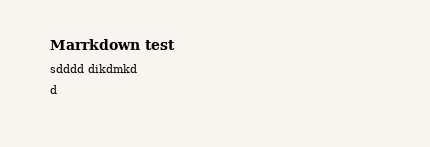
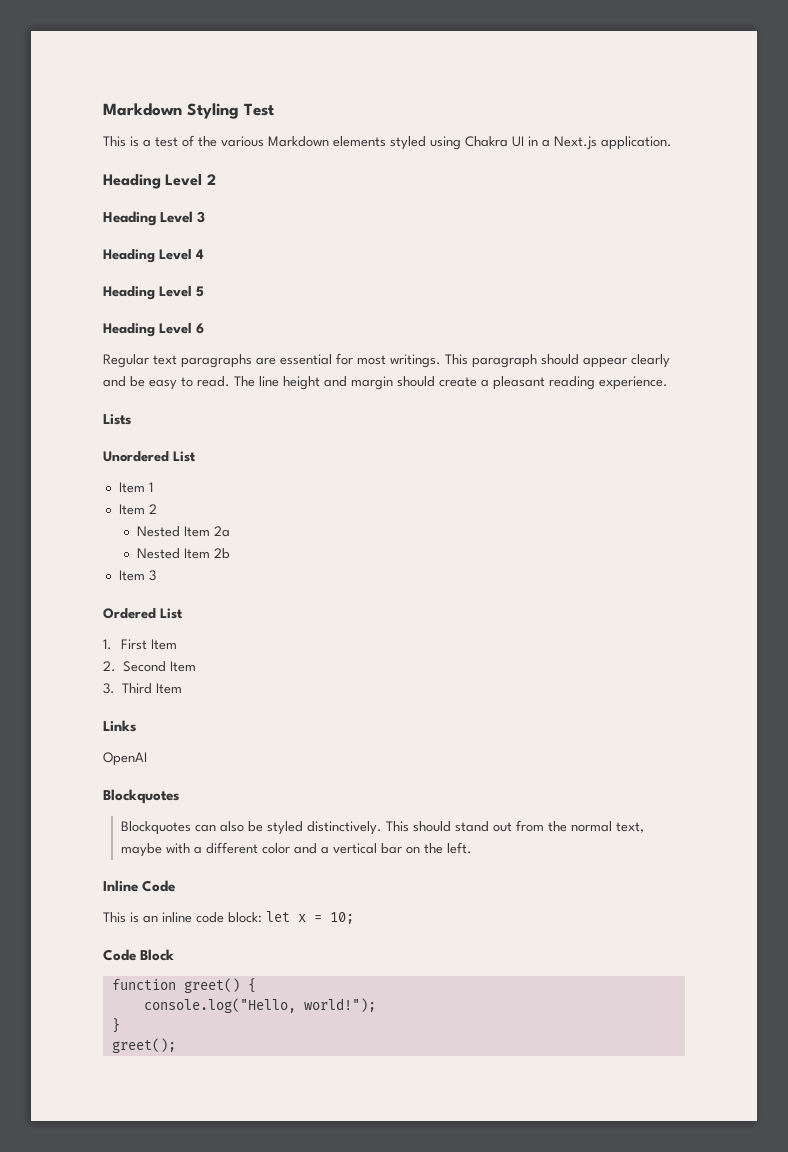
[50,39,175,50] [50,64,137,73] [50,85,57,94] Marrkdown test // sdddd dikdmkd // d -> [103,103,274,119] [103,135,672,150] [103,174,216,189] [103,211,206,226] [103,249,204,263] [103,286,204,300] [103,323,204,337] [103,353,670,368] [103,376,668,390] [103,414,131,425] [103,451,196,462] [118,482,153,493] [118,504,157,515] [137,526,231,537] [137,548,231,559] [118,570,156,581] [103,608,183,619] [103,639,178,650] [103,661,197,672] [103,683,183,694] [103,720,136,732] [103,752,147,766] [103,789,179,804] [121,820,645,835] [121,842,473,857] [103,880,176,892] [103,911,354,924] [103,949,175,961] [111,978,256,993] [143,998,376,1013] [111,1018,120,1033] [111,1038,176,1053] Markdown Styling Test // This is a test of the various Markdown elements styled using Chakra UI in a Next.js application. // Heading Level 2 // Heading Level 3 // Heading Level 4 // Heading Level 5 // Heading Level 6 // Regular text paragraphs are essential for most writings. This paragraph should appear clearly and be easy to read. The line height and margin should create a pleasant reading experience. // Lists // Unordered List // Item 1 // Item 2 // Nested Item 2a // Nested Item 2b // Item 3 // Ordered List // 1. First Item // 2. Second Item // 3. Third Item // Links // OpenAI // Blockquotes // Blockquotes can also be styled distinctively. This should stand out from the normal text, maybe with a different color and a vertical bar on the left. // Inline Code // This is an inline code block: let x = 10; // Code Block // function greet() { // console.log("Hello, world!"); // } // greet();

